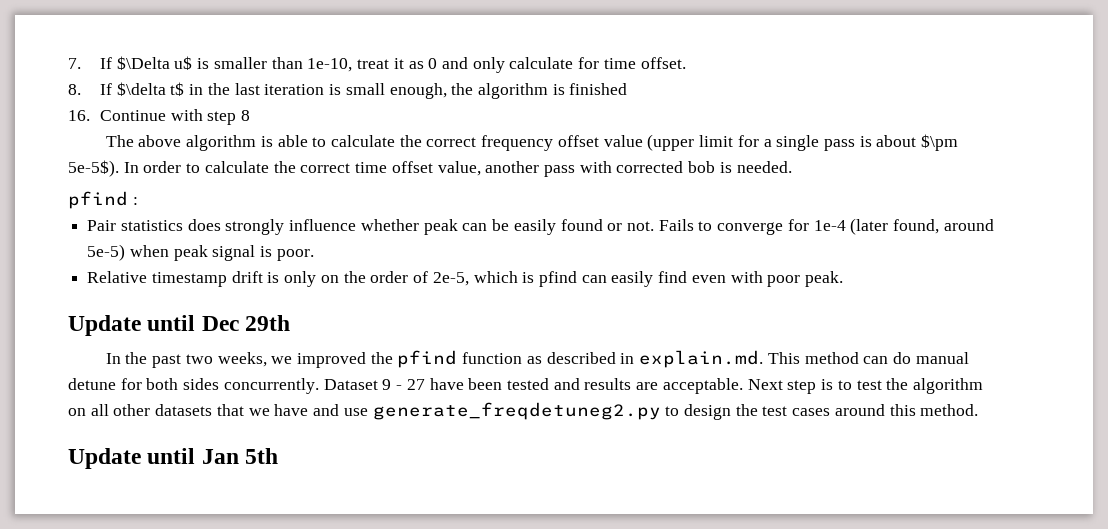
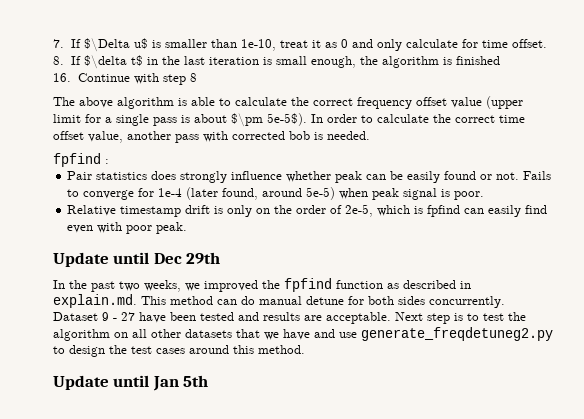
[68,191,128,209] pfind -> [53,153,101,167] fpfind
[538,271,577,287] pfind -> [427,205,461,217] fpfind
[397,350,458,368] pfind -> [284,278,332,292] fpfind

